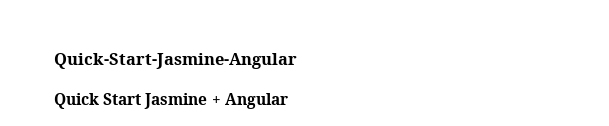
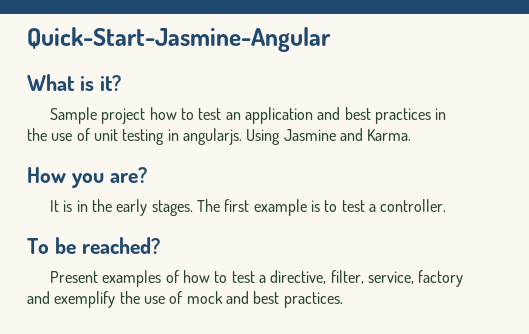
[54,93,288,109] Quick Start Jasmine + Angular -> [27,74,121,91] [50,107,447,124] [27,128,412,145] [27,167,147,188] [50,199,447,216] [27,237,160,254] [50,270,464,287] [27,291,343,308] What is it? // Sample project how to test an application and best practices in the use of unit testing in angularjs. Using Jasmine and Karma. // How you are? // It is in the early stages. The first example is to test a controller. // To be reached? // Present examples of how to test a directive, filter, service, factory and exemplify the use of mock and best practices.

